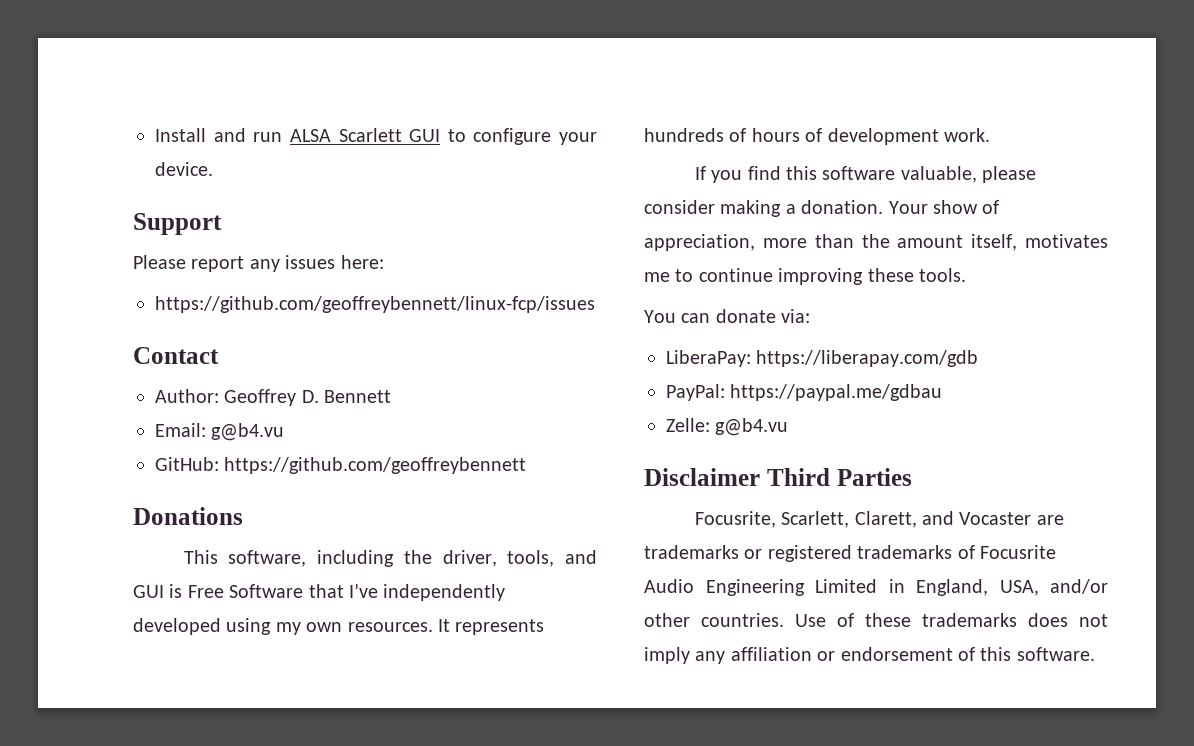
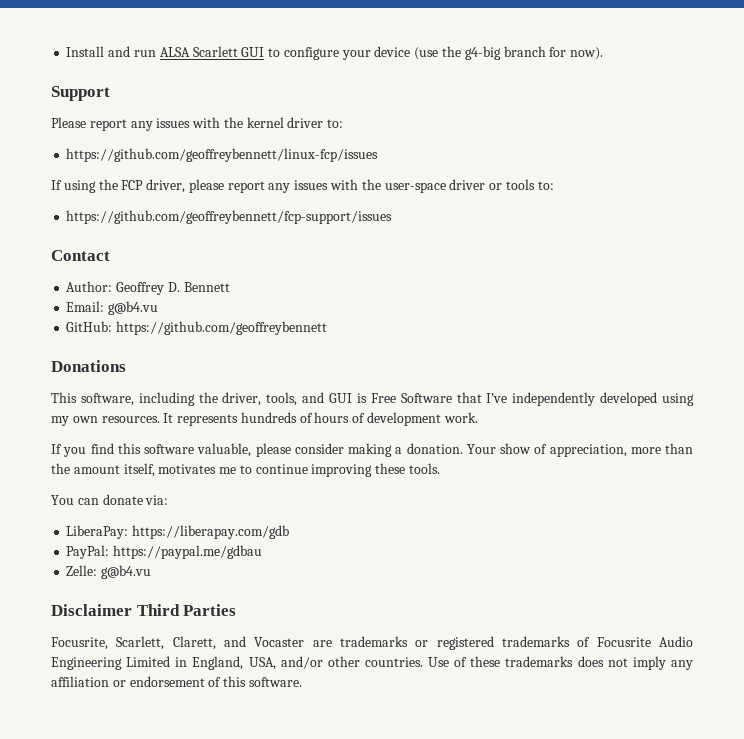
[155,162,213,176] device. -> [374,46,604,60] device (use the g4-big branch for now).
[340,255,384,269] [155,296,595,313] here: // https://github.com/geoffreybennett/linux-fcp/issues -> [192,117,344,128] [66,148,379,162] [51,179,554,193] [66,210,393,224] with the kernel driver to: // https://github.com/geoffreybennett/linux-fcp/issues // If using the FCP driver, please report any issues with the user-space driver or tools to: // https://github.com/geoffreybennett/fcp-support/issues

